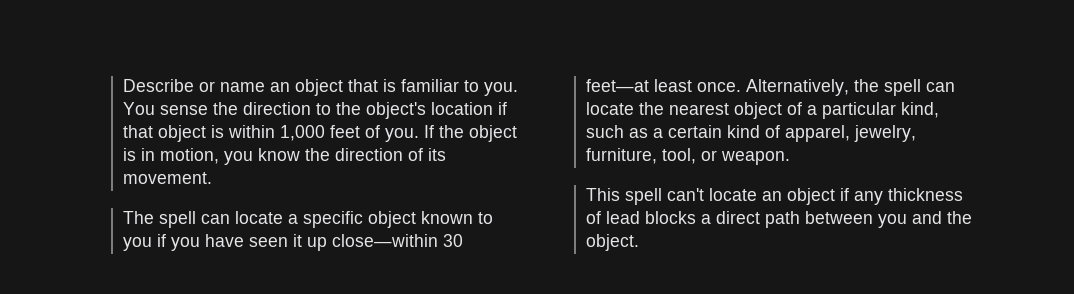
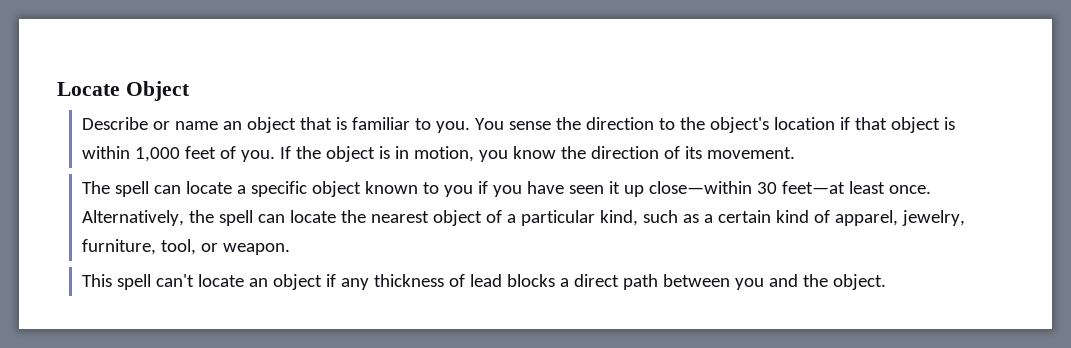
(122, 85) none -> [57,81,190,101] Locate Object //

